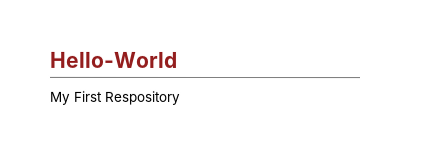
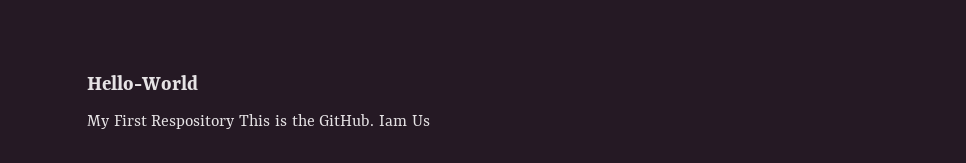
(180, 97) none -> [239,114,430,126] This is the GitHub. Iam Us

